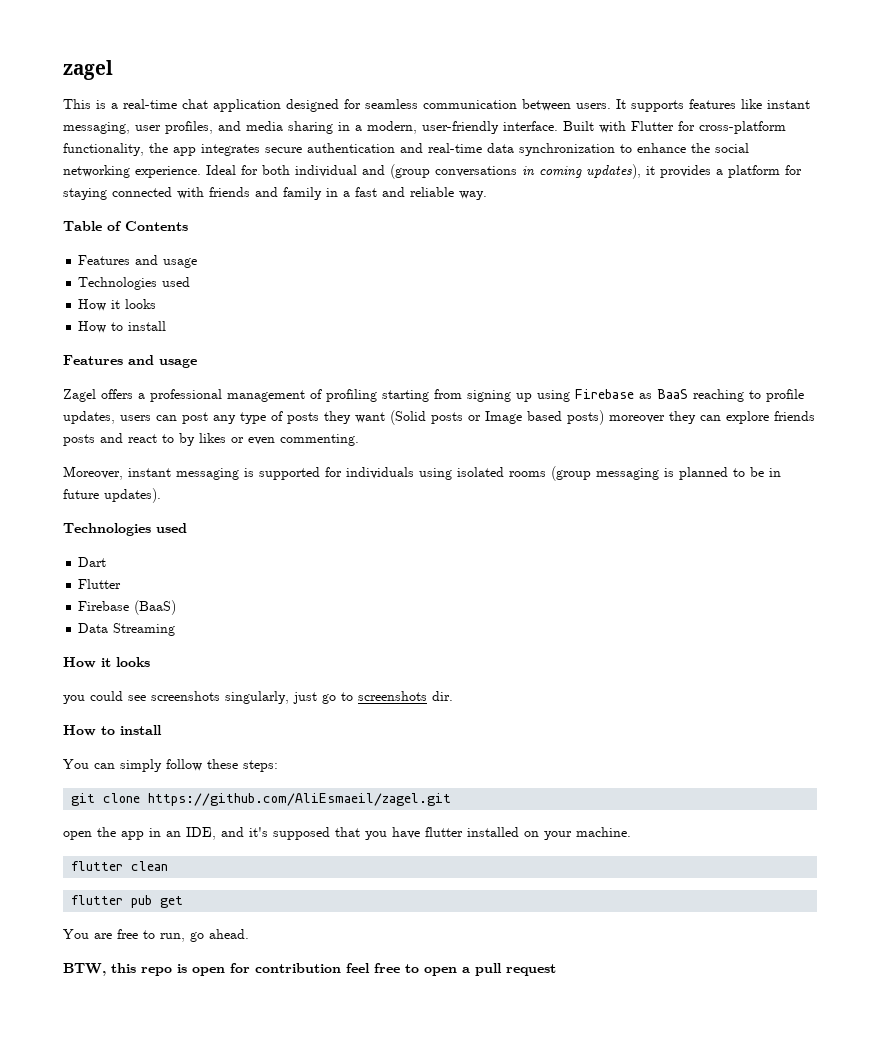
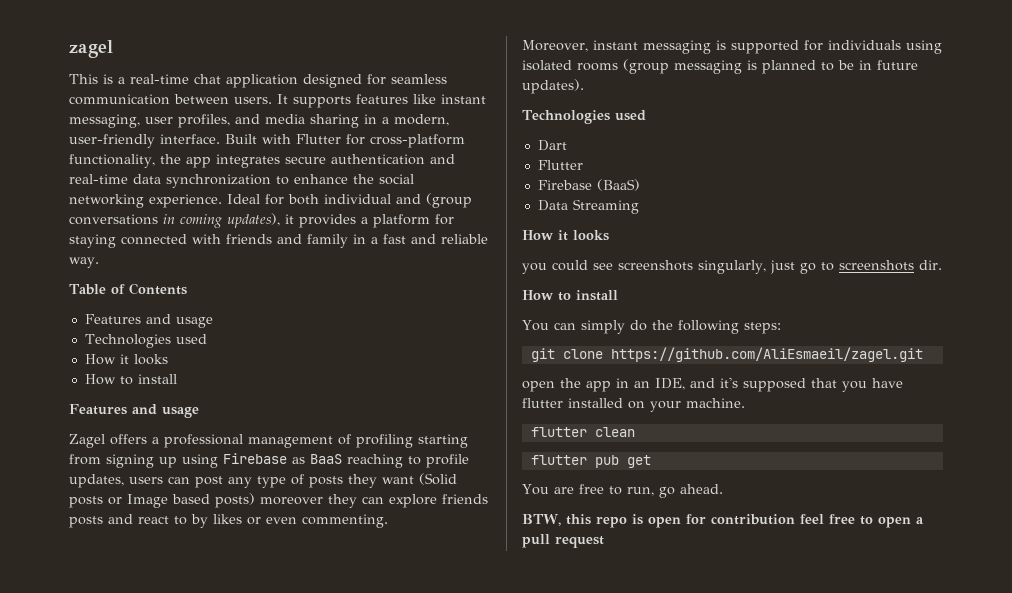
[166,759,238,771] follow these -> [629,320,739,334] do the following

